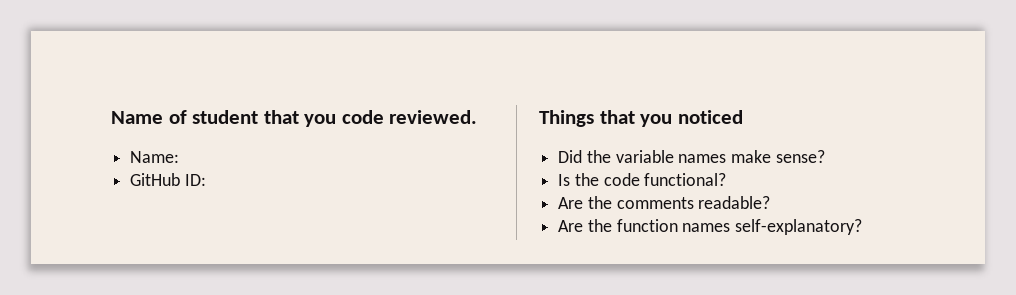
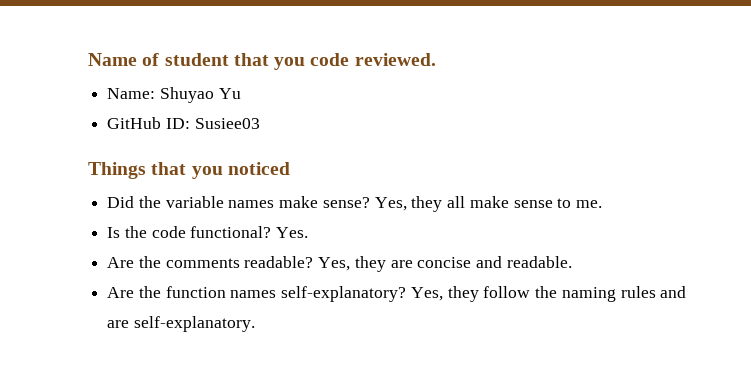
(180, 157) none -> [159,87,241,103] Shuyao Yu
(206, 180) none -> [194,118,260,129] Susiee03
(825, 156) none -> [374,196,602,212] Yes, they all make sense to me.
(727, 179) none -> [276,227,309,238] Yes.
(771, 202) none -> [318,256,572,272] Yes, they are concise and readable.
(863, 227) none -> [410,286,687,302] [107,316,255,332] Yes, they follow the naming rules and are self-explanatory.

